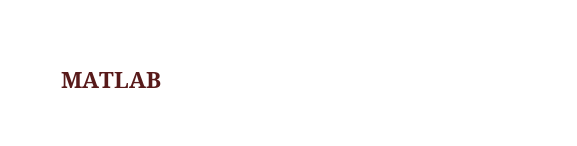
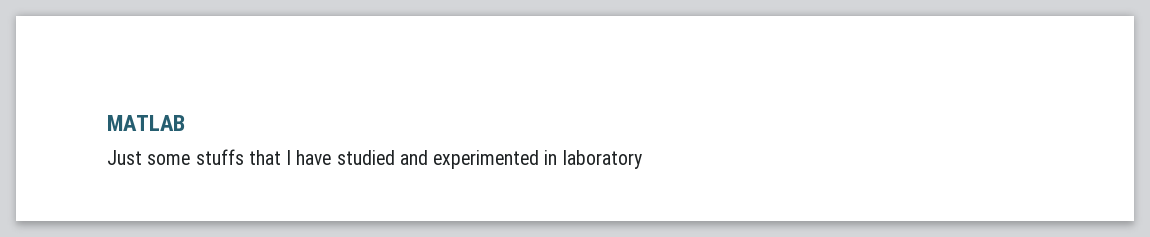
(161, 80) none -> [107,149,642,169] // Just some stuffs that I have studied and experimented in laboratory

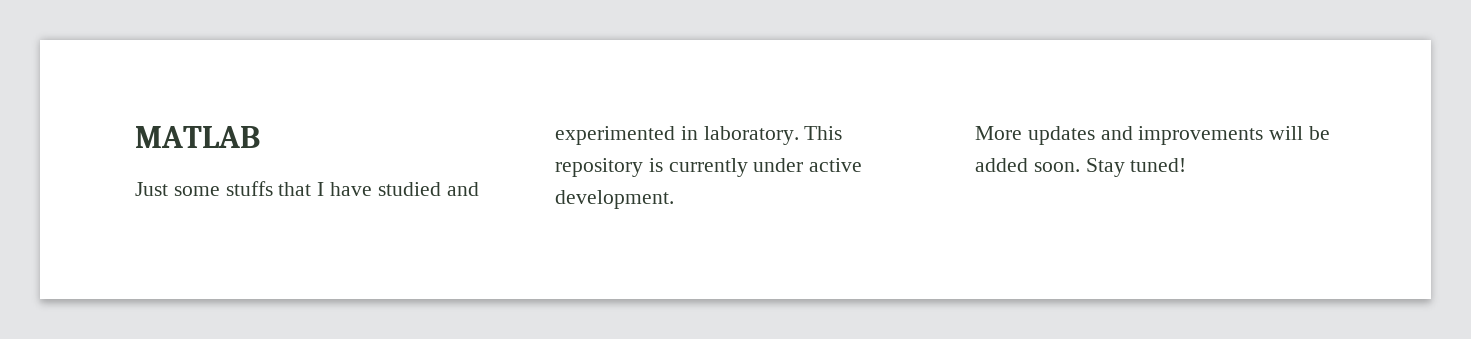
[562,150,642,169] laboratory -> [703,126,843,145] [555,158,863,177] [555,190,674,209] [975,126,1331,145] [975,158,1187,177] laboratory. This repository is currently under active development. // More updates and improvements will be added soon. Stay tuned!

